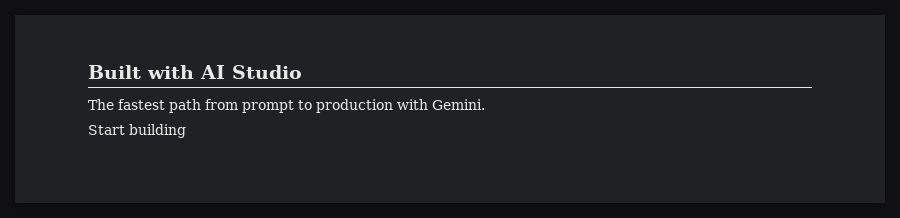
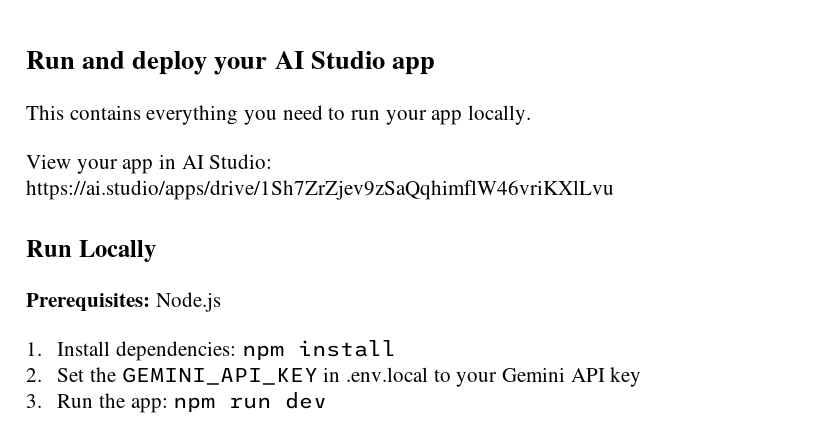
[88,65,302,79] [88,99,485,113] [88,124,186,138] Built with AI Studio // The fastest path from prompt to production with Gemini. // Start building -> [26,51,435,75] [26,105,532,125] [26,154,273,174] [26,180,614,200] [26,240,156,262] [26,292,221,312] [26,340,396,361] [26,367,642,387] [26,392,328,413] Run and deploy your AI Studio app // This contains everything you need to run your app locally. // View your app in AI Studio: https://ai.studio/apps/drive/1Sh7ZrZjev9zSaQqhimflW46vriKXlLvu // Run Locally // Prerequisites: Node.js // 1. Install dependencies: npm install // 2. Set the GEMINI_API_KEY in .env.local to your Gemini API key // 3. Run the app: npm run dev

